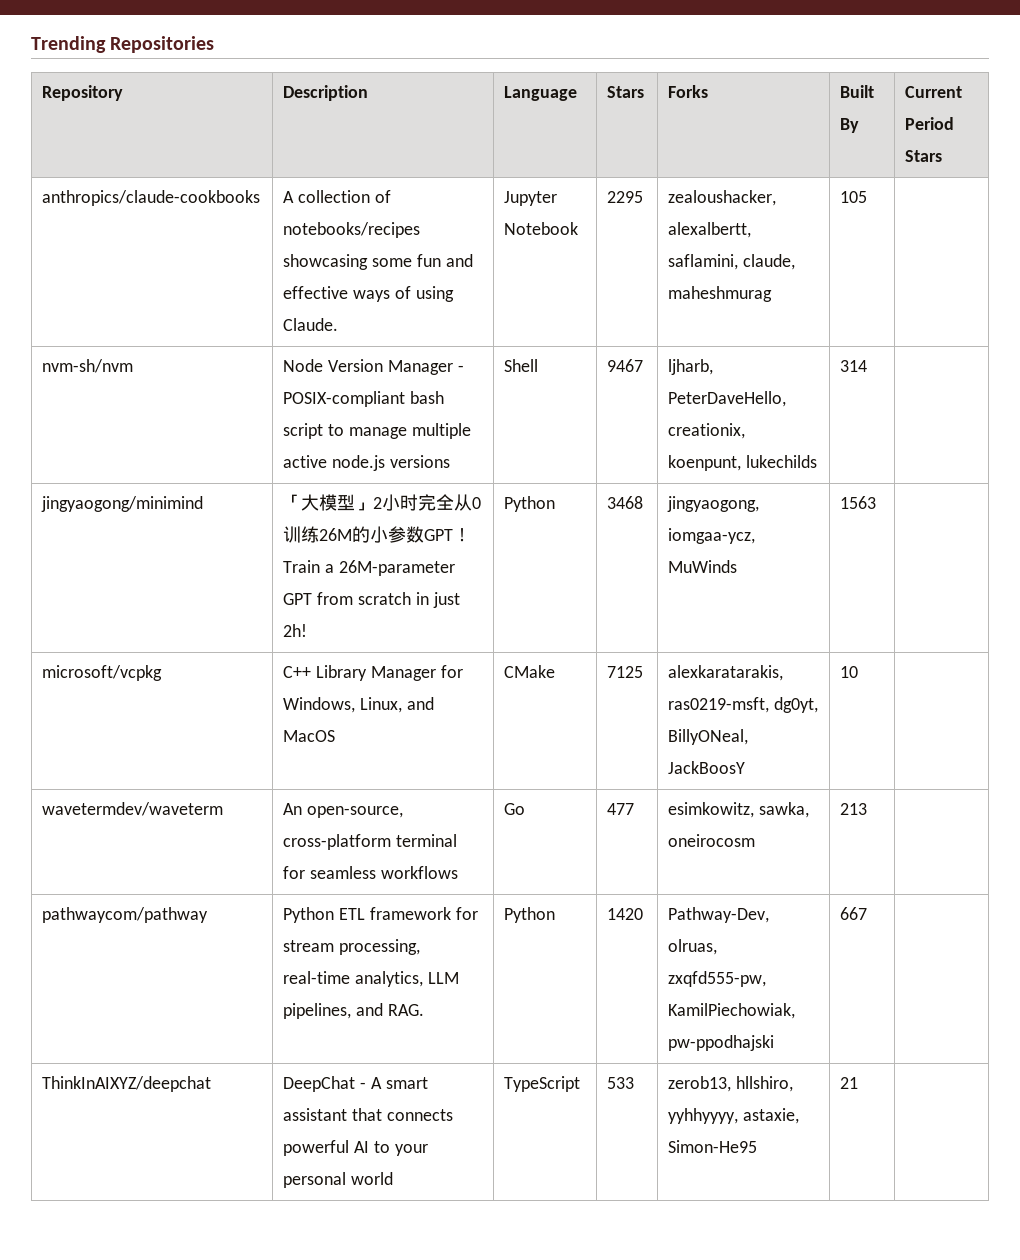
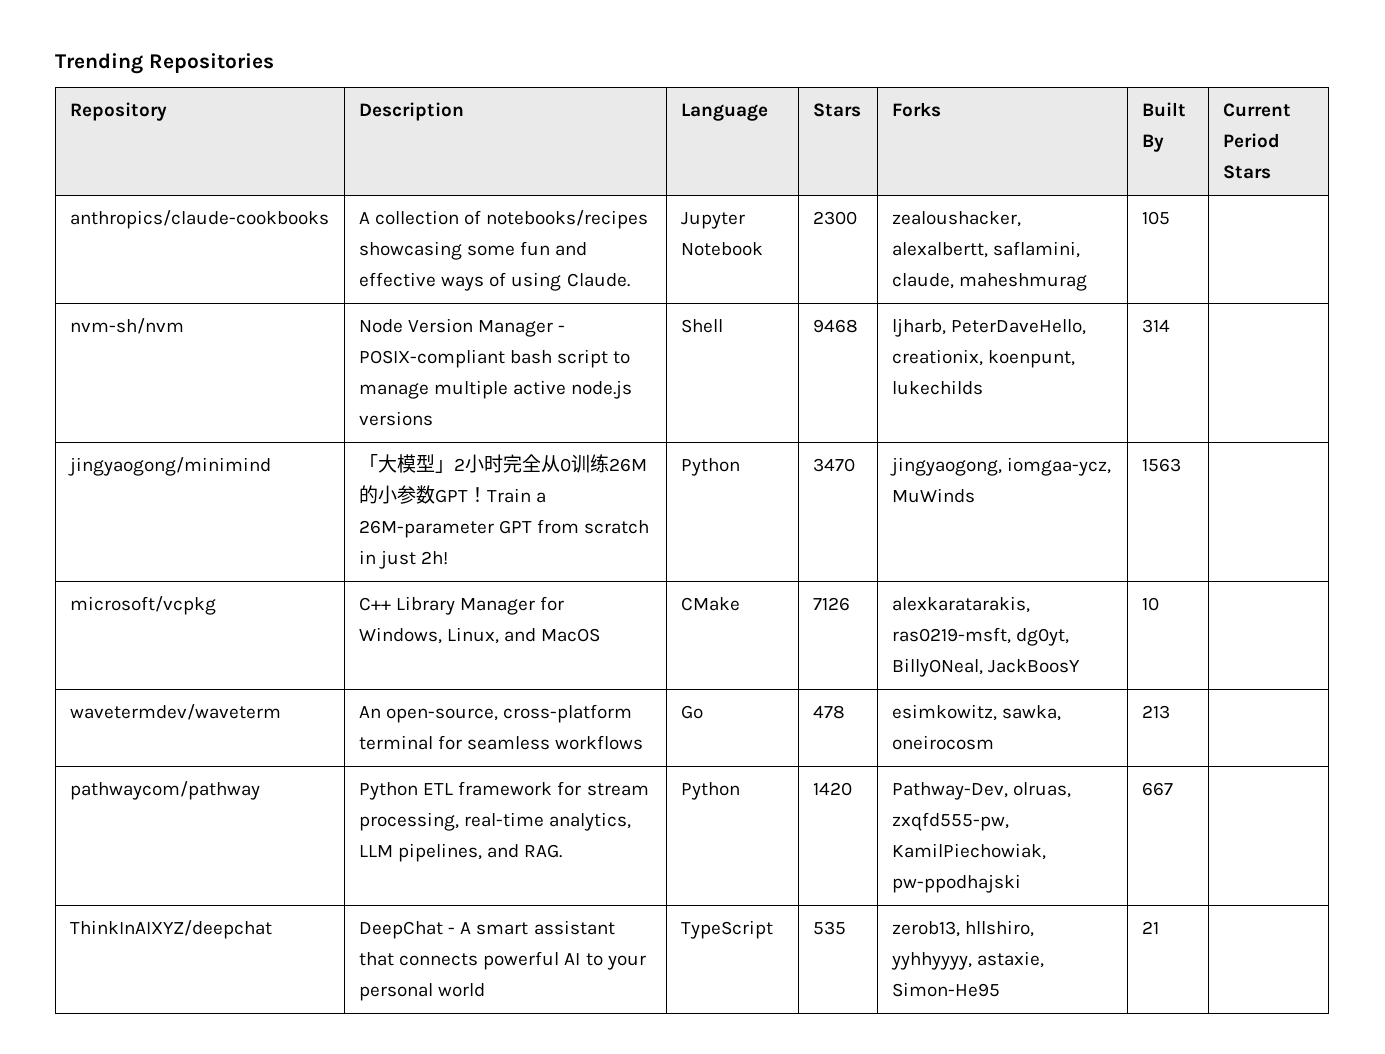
[607,191,644,203] 2295 -> [812,211,857,225] 2300
[607,359,644,372] 9467 -> [812,319,858,333] 9468
[607,496,644,509] 3468 -> [812,458,855,472] 3470
[607,666,644,678] 7125 -> [812,597,850,611] 7126
[607,803,635,815] 477 -> [812,705,845,719] 478
[607,1077,635,1089] 533 -> [812,921,846,935] 535

